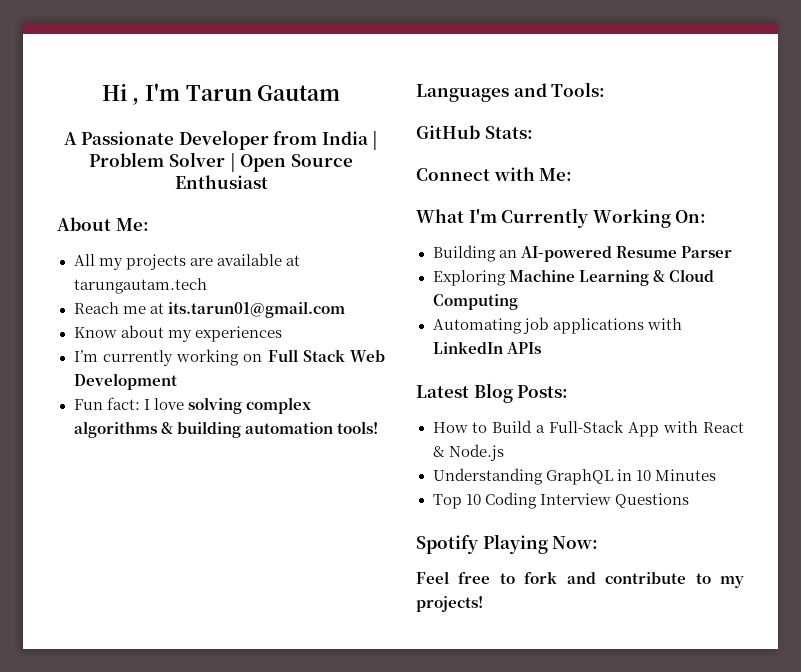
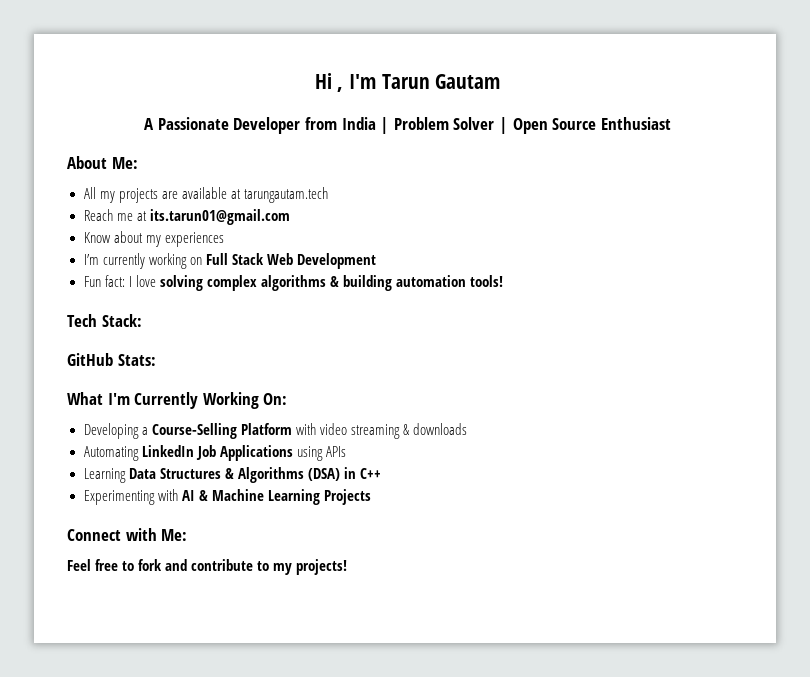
[416,82,606,102] Languages and Tools: -> [67,314,142,327] Tech Stack:
[416,167,573,181] // Connect with Me: -> (156, 360) none
[432,245,732,262] [432,269,714,286] [432,294,518,310] [432,317,682,334] [432,341,541,354] [416,383,569,403] [432,420,744,437] [432,444,504,461] [432,468,716,485] [432,492,689,509] [416,534,599,554] Building an AI-powered Resume Parser // Exploring Machine Learning & Cloud Computing // Automating job applications with LinkedIn APIs // Latest Blog Posts: // How to Build a Full-Stack App with React & Node.js // Understanding GraphQL in 10 Minutes // Top 10 Coding Interview Questions // Spotify Playing Now: -> [83,423,467,439] [83,445,346,461] [83,467,381,483] [83,489,371,505] [67,528,188,541] Developing a Course-Selling Platform with video streaming & downloads // Automating LinkedIn Job Applications using APIs // Learning Data Structures & Algorithms (DSA) in C++ // Experimenting with AI & Machine Learning Projects // Connect with Me:

